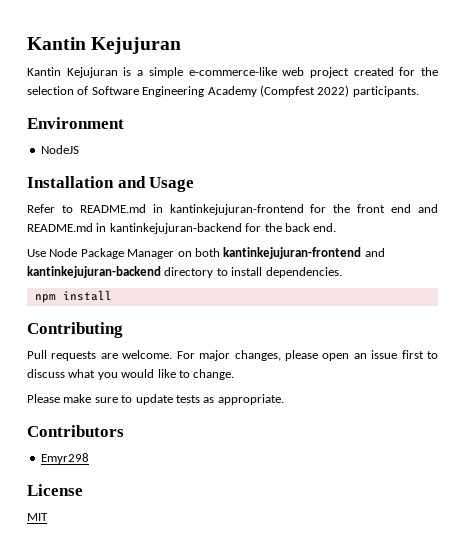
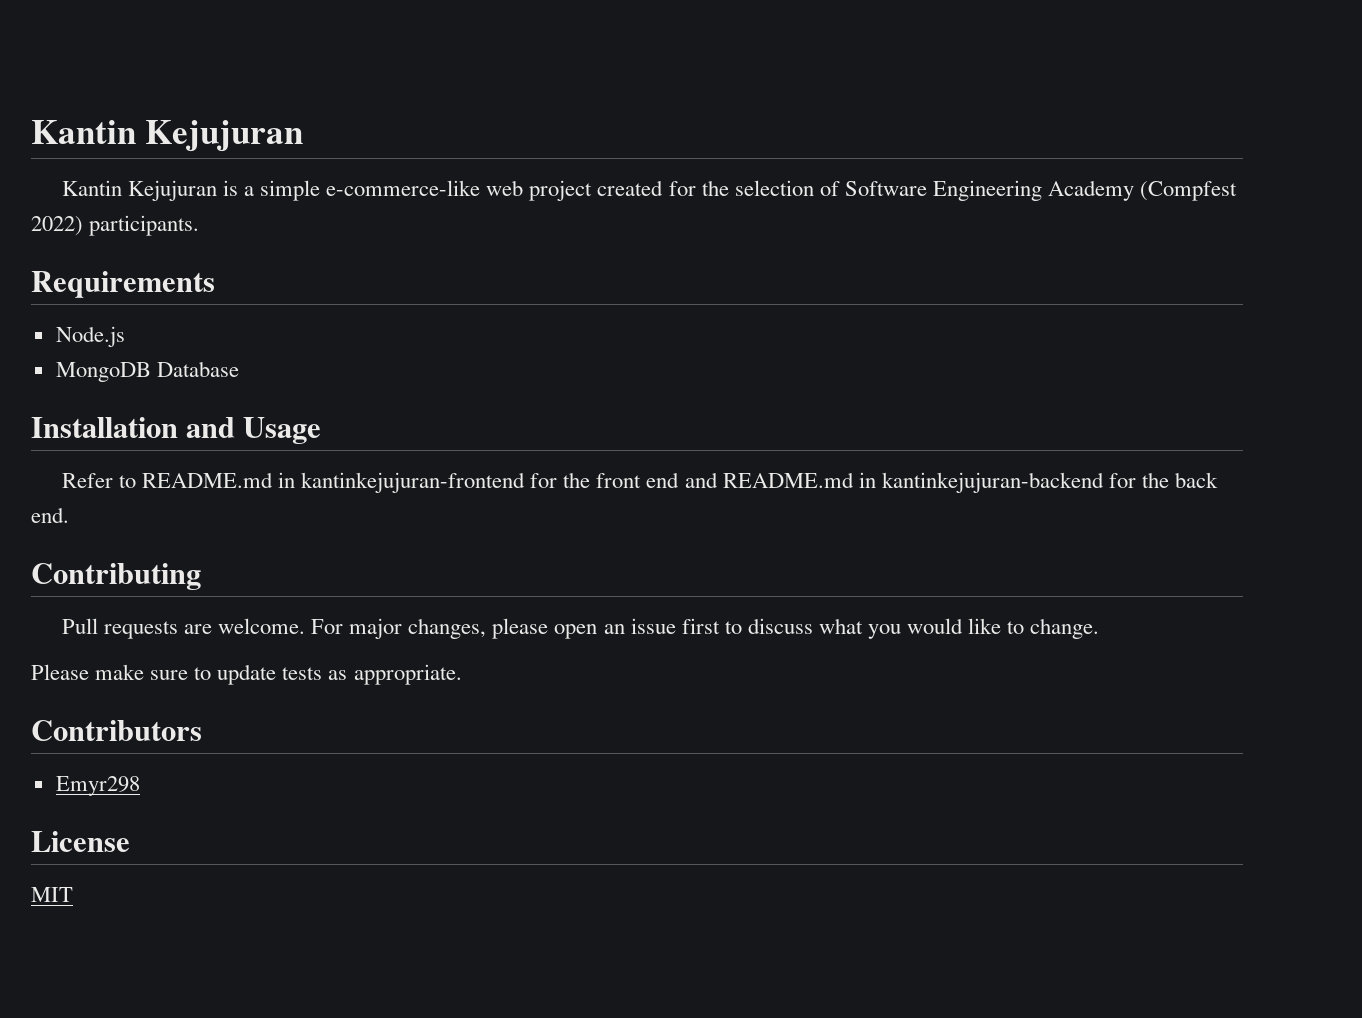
[27,117,124,129] [40,145,79,154] Environment // NodeJS -> [31,271,215,298] [55,326,125,347] [55,361,239,382] Requirements // Node.js // MongoDB Database
[27,247,385,259] [27,266,342,278] [34,290,112,303] // Use Node Package Manager on both kantinkejujuran-frontend and kantinkejujuran-backend directory to install dependencies. // npm install -> (69, 515) none

